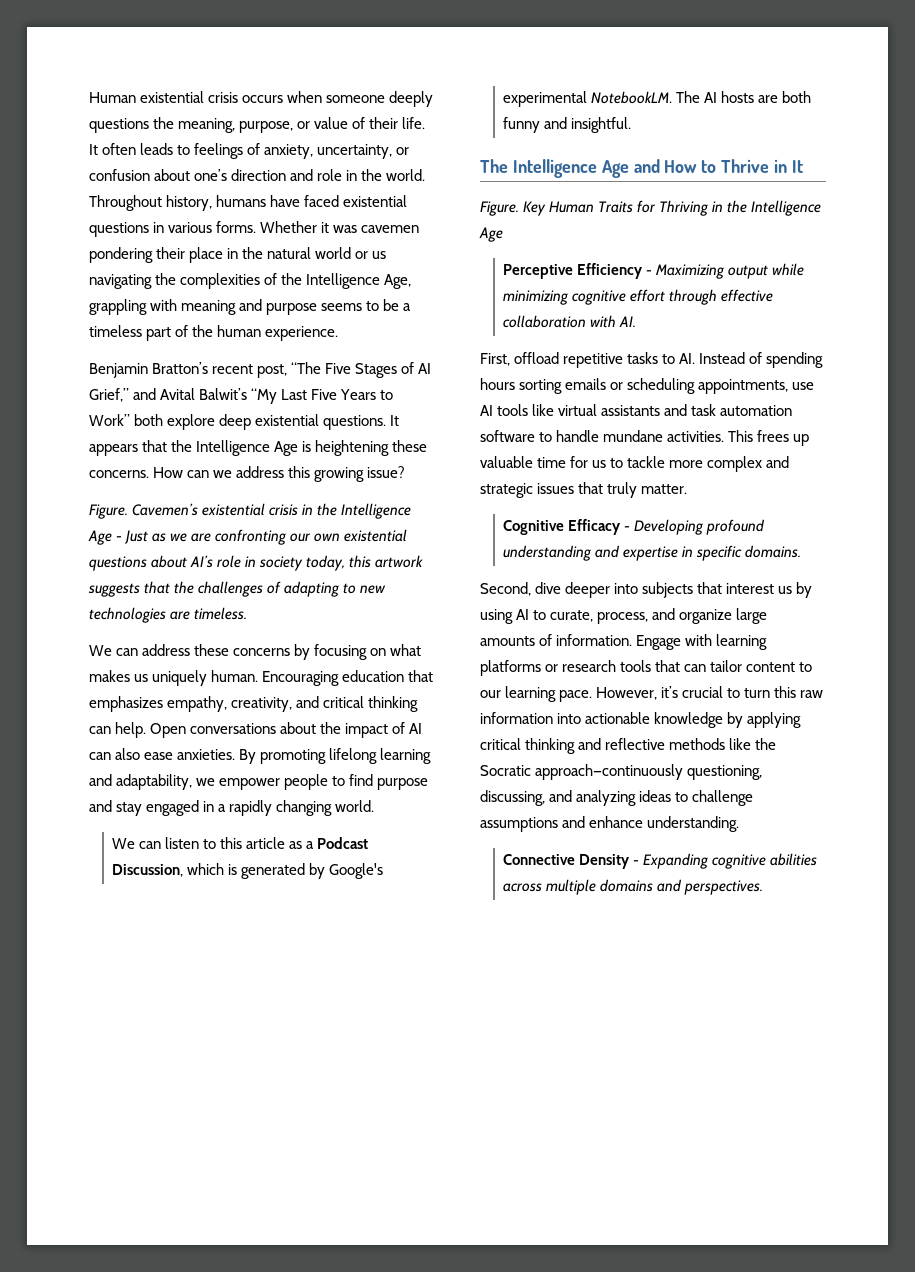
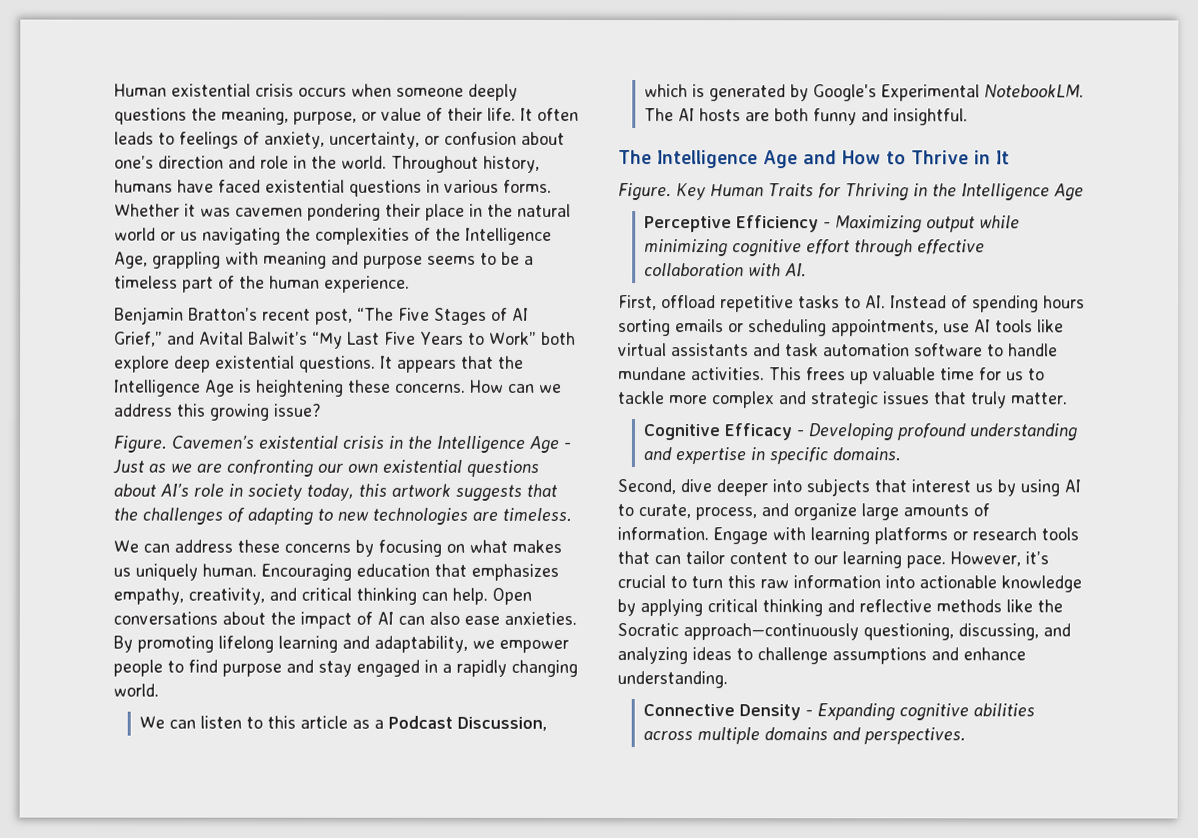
[503,91,588,107] experimental -> [881,84,981,102] Experimental

